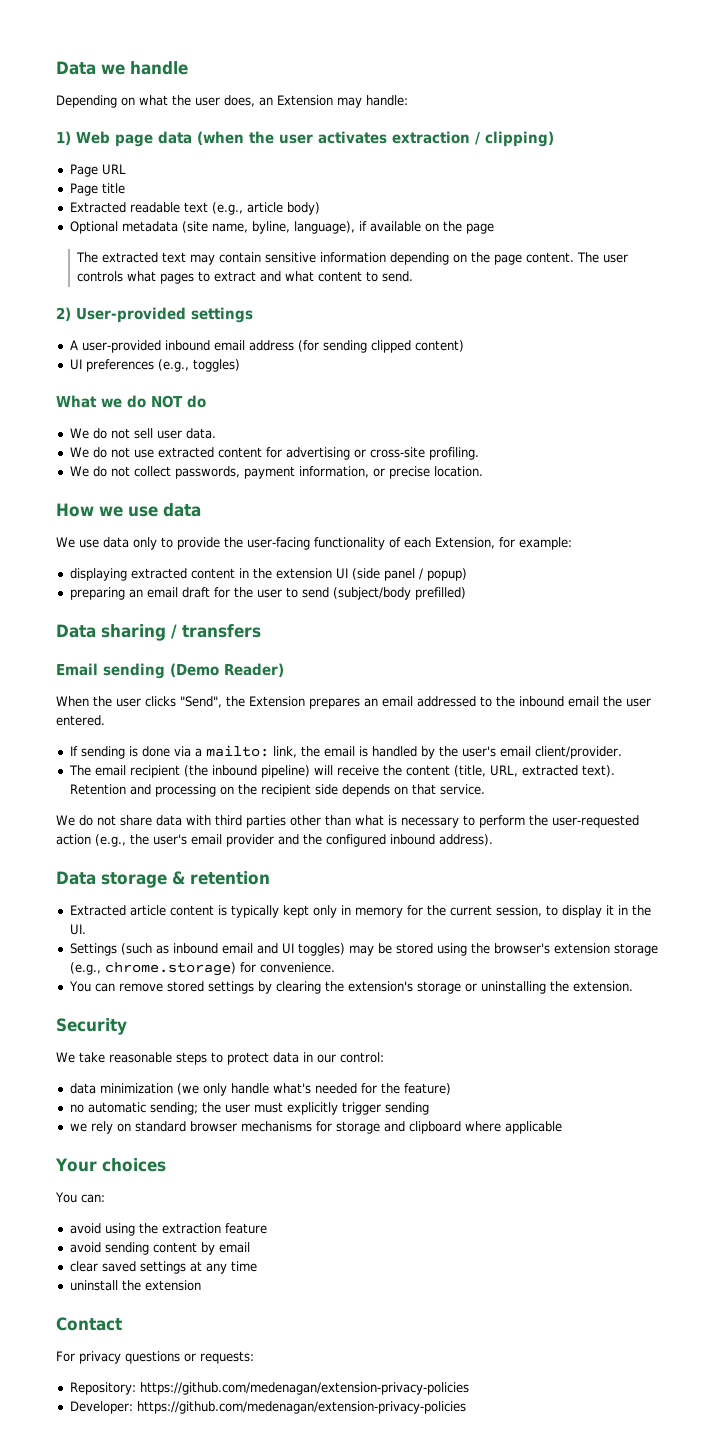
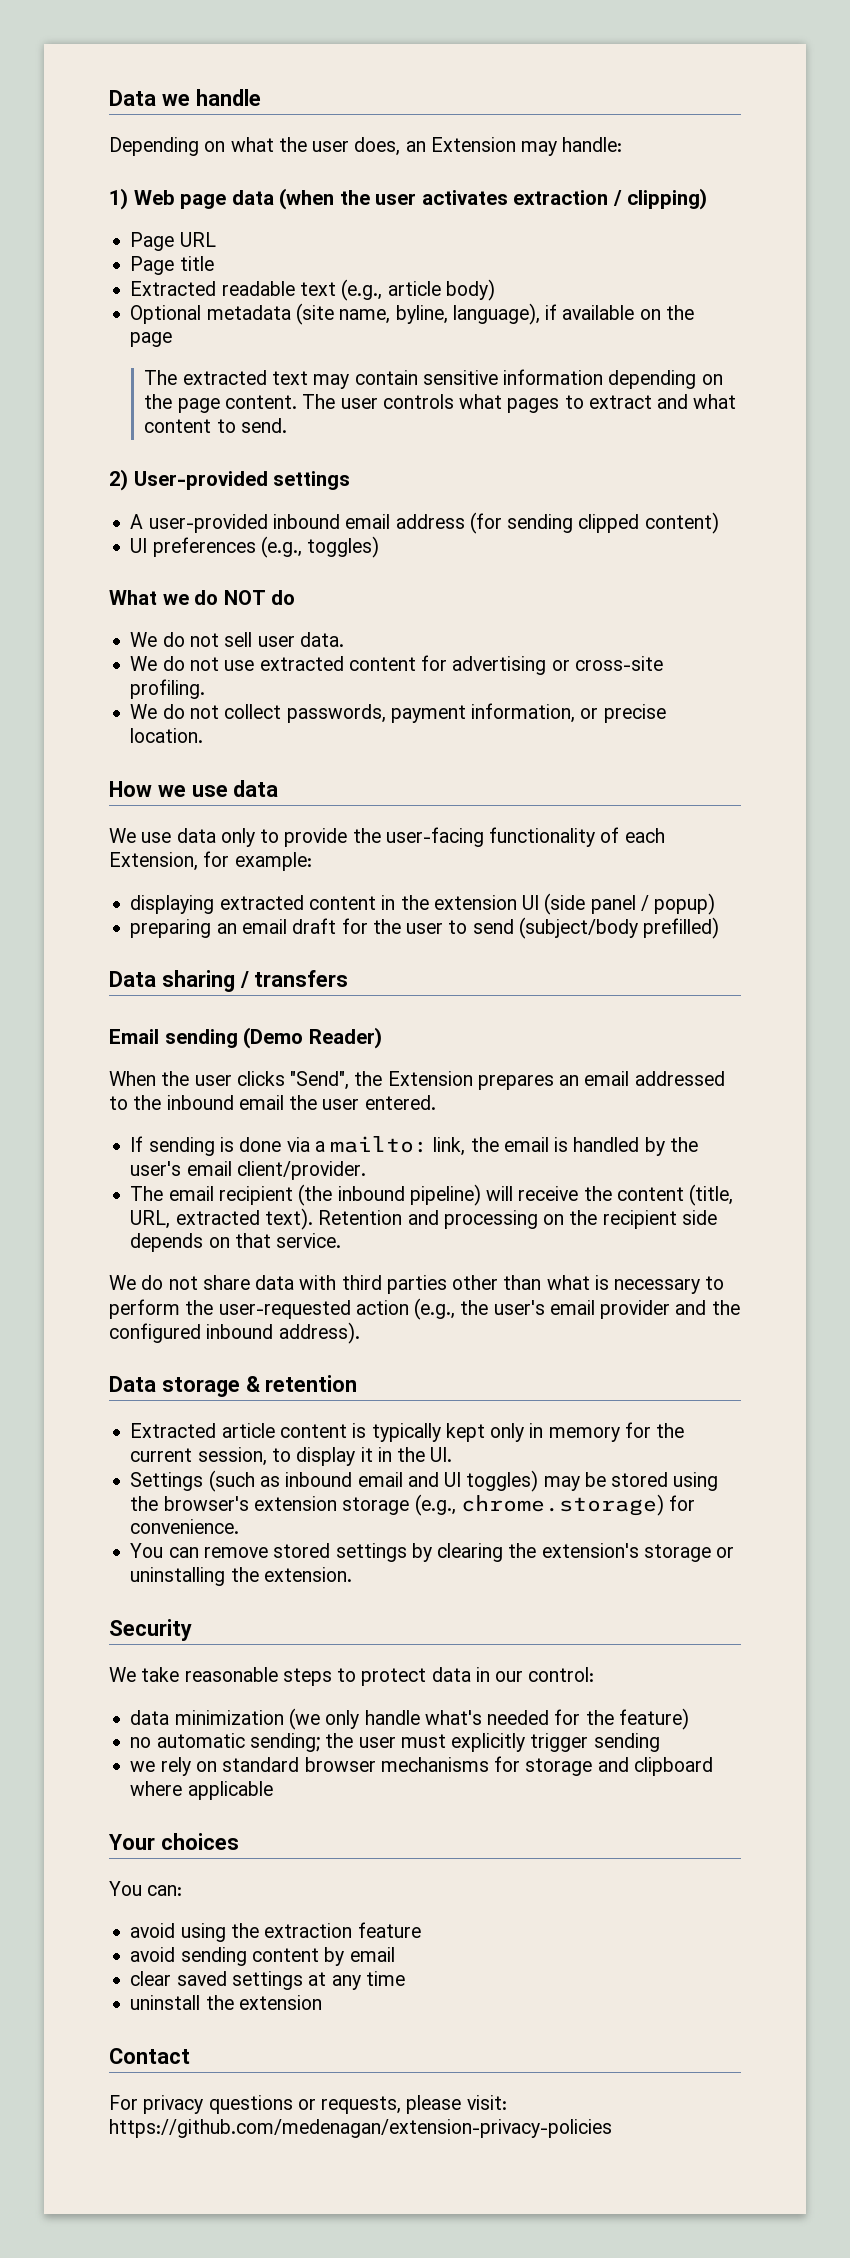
[200,1351,254,1364] [69,1382,469,1395] [69,1401,466,1414] requests: // Repository: https://github.com/medenagan/extension-privacy-policies // Developer: https://github.com/medenagan/extension-privacy-policies -> [321,2095,507,2114] [109,2119,612,2138] requests, please visit: https://github.com/medenagan/extension-privacy-policies

